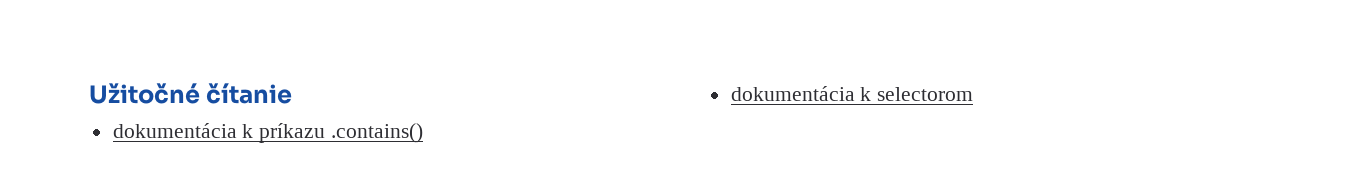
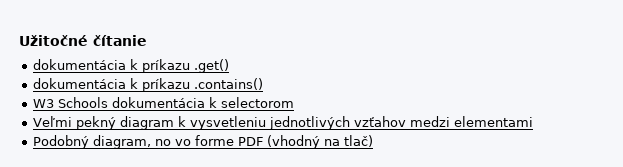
[331,123,424,143] [730,86,974,101] .contains() // dokumentácia k selectorom -> [193,59,229,73] [32,78,263,92] [32,97,294,108] [32,116,533,130] [32,135,373,149] .get() // dokumentácia k príkazu .contains() // W3 Schools dokumentácia k selectorom // Veľmi pekný diagram k vysvetleniu jednotlivých vzťahov medzi elementami // Podobný diagram, no vo forme PDF (vhodný na tlač)

